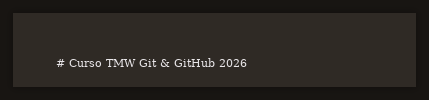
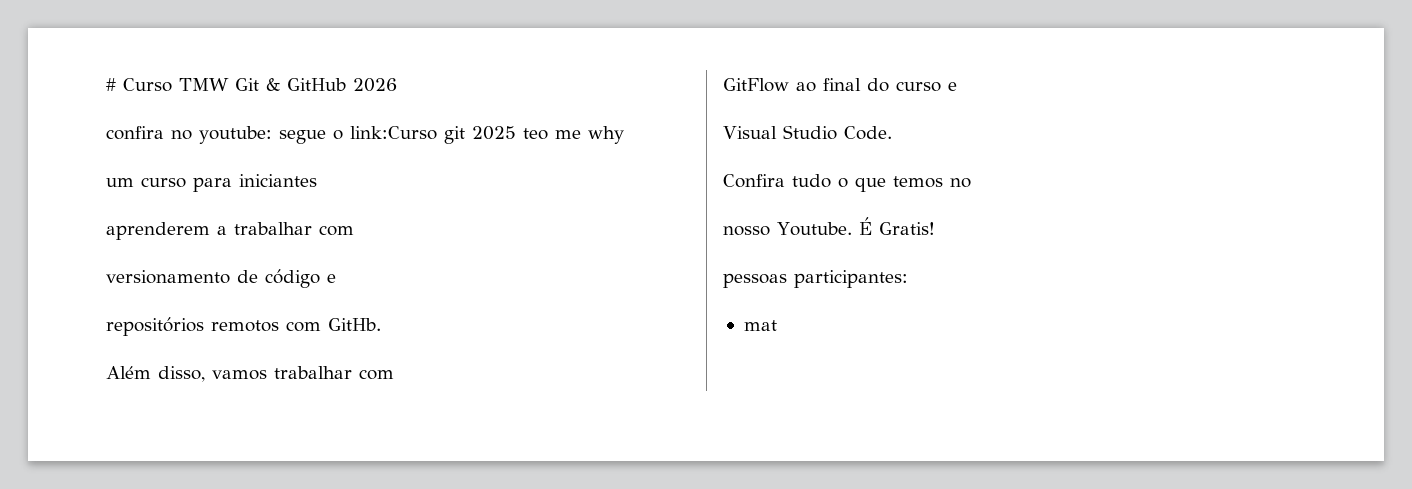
(247, 63) none -> [106,126,624,144] [106,174,317,192] [106,222,354,240] [106,269,336,288] [106,317,381,336] [106,366,394,382] [723,78,957,92] [723,125,892,140] [723,174,971,192] [723,217,935,236] [723,270,908,288] [743,320,777,331] // confira no youtube: segue o link:Curso git 2025 teo me why // um curso para iniciantes // aprenderem a trabalhar com // versionamento de código e // repositórios remotos com GitHb. // Além disso, vamos trabalhar com // GitFlow ao final do curso e // Visual Studio Code. // Confira tudo o que temos no // nosso Youtube. É Gratis! // pessoas participantes: // mat

